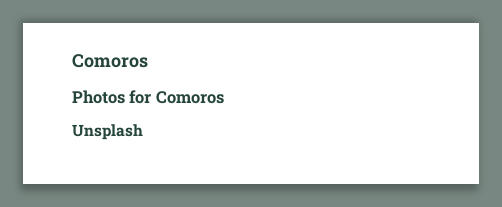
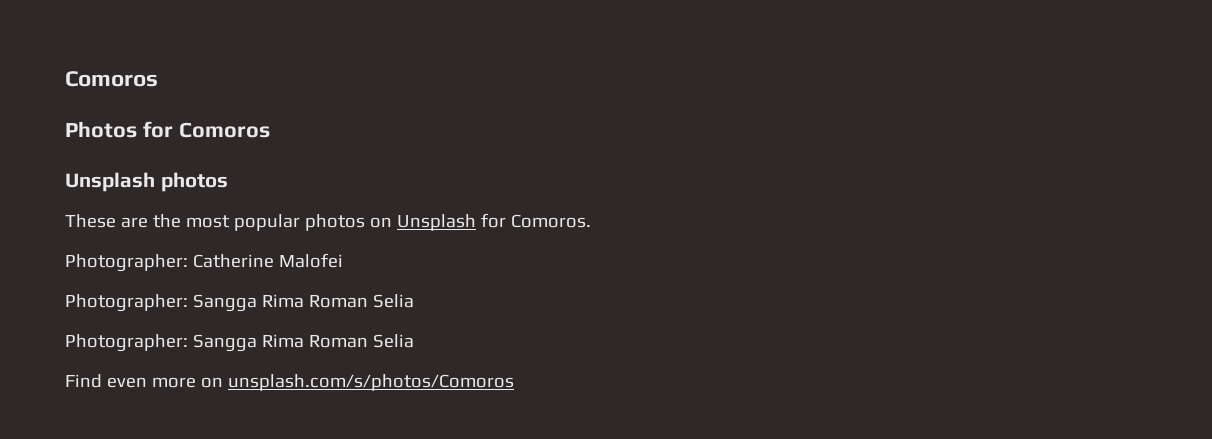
(143, 132) none -> [160,172,228,192] [65,213,591,231] [65,253,343,272] [65,294,414,312] [65,334,414,352] [65,374,514,391] photos // These are the most popular photos on Unsplash for Comoros. // Photographer: Catherine Malofei // Photographer: Sangga Rima Roman Selia // Photographer: Sangga Rima Roman Selia // Find even more on unsplash.com/s/photos/Comoros

